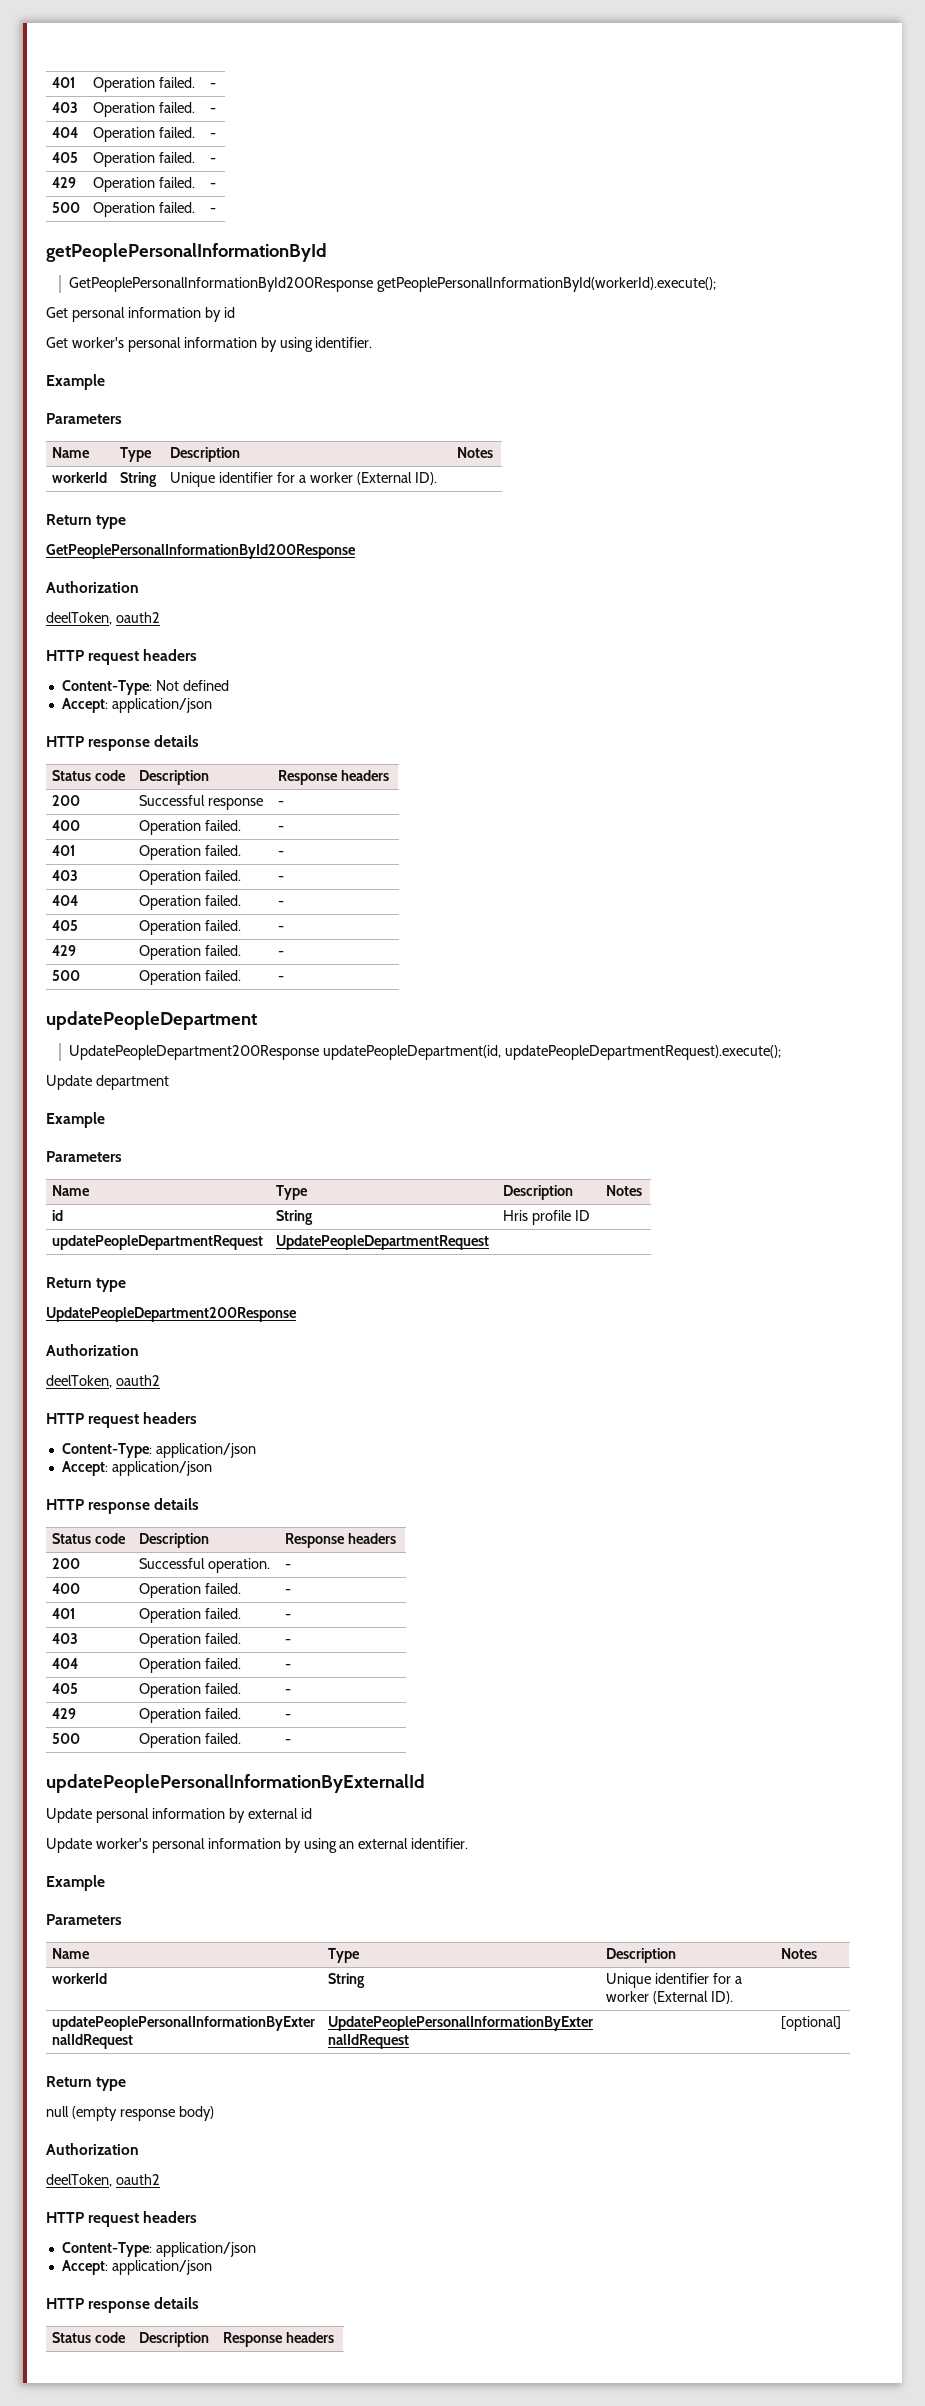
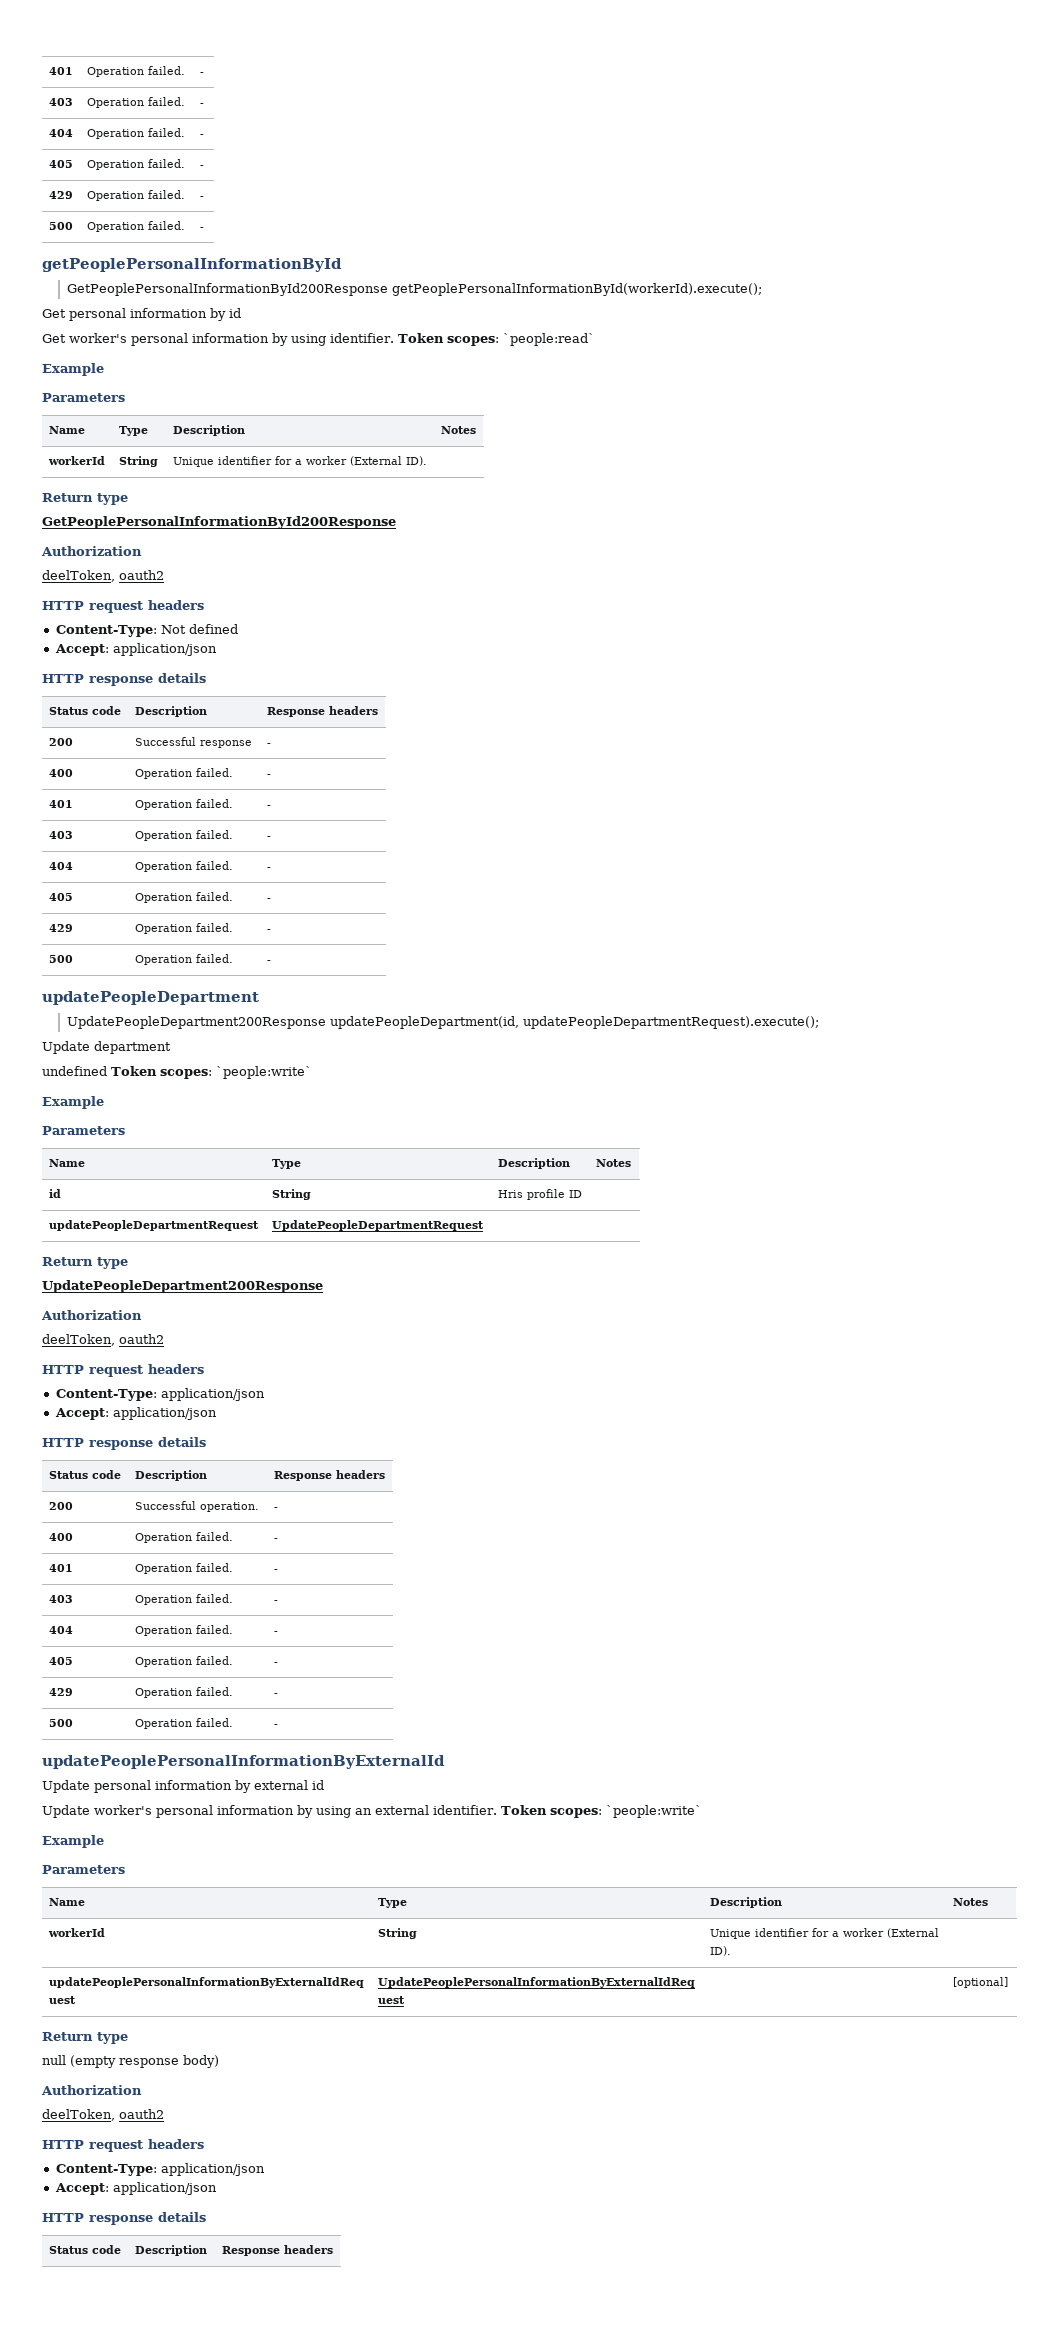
(373, 342) none -> [397,333,595,346] Token scopes: `people:read`
(169, 1082) none -> [42,1066,312,1079] // undefined Token scopes: `people:write`
(469, 1843) none -> [500,1805,702,1818] Token scopes: `people:write`

